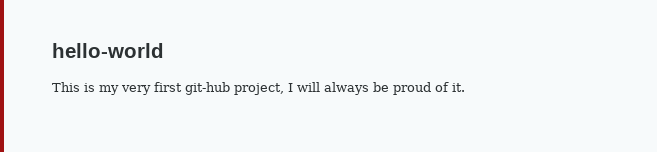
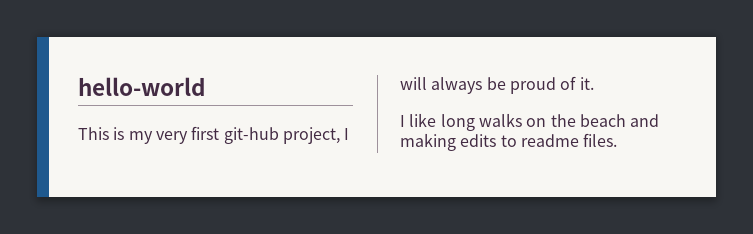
(465, 87) none -> [400,113,660,131] [400,133,618,151] // I like long walks on the beach and making edits to readme files.

